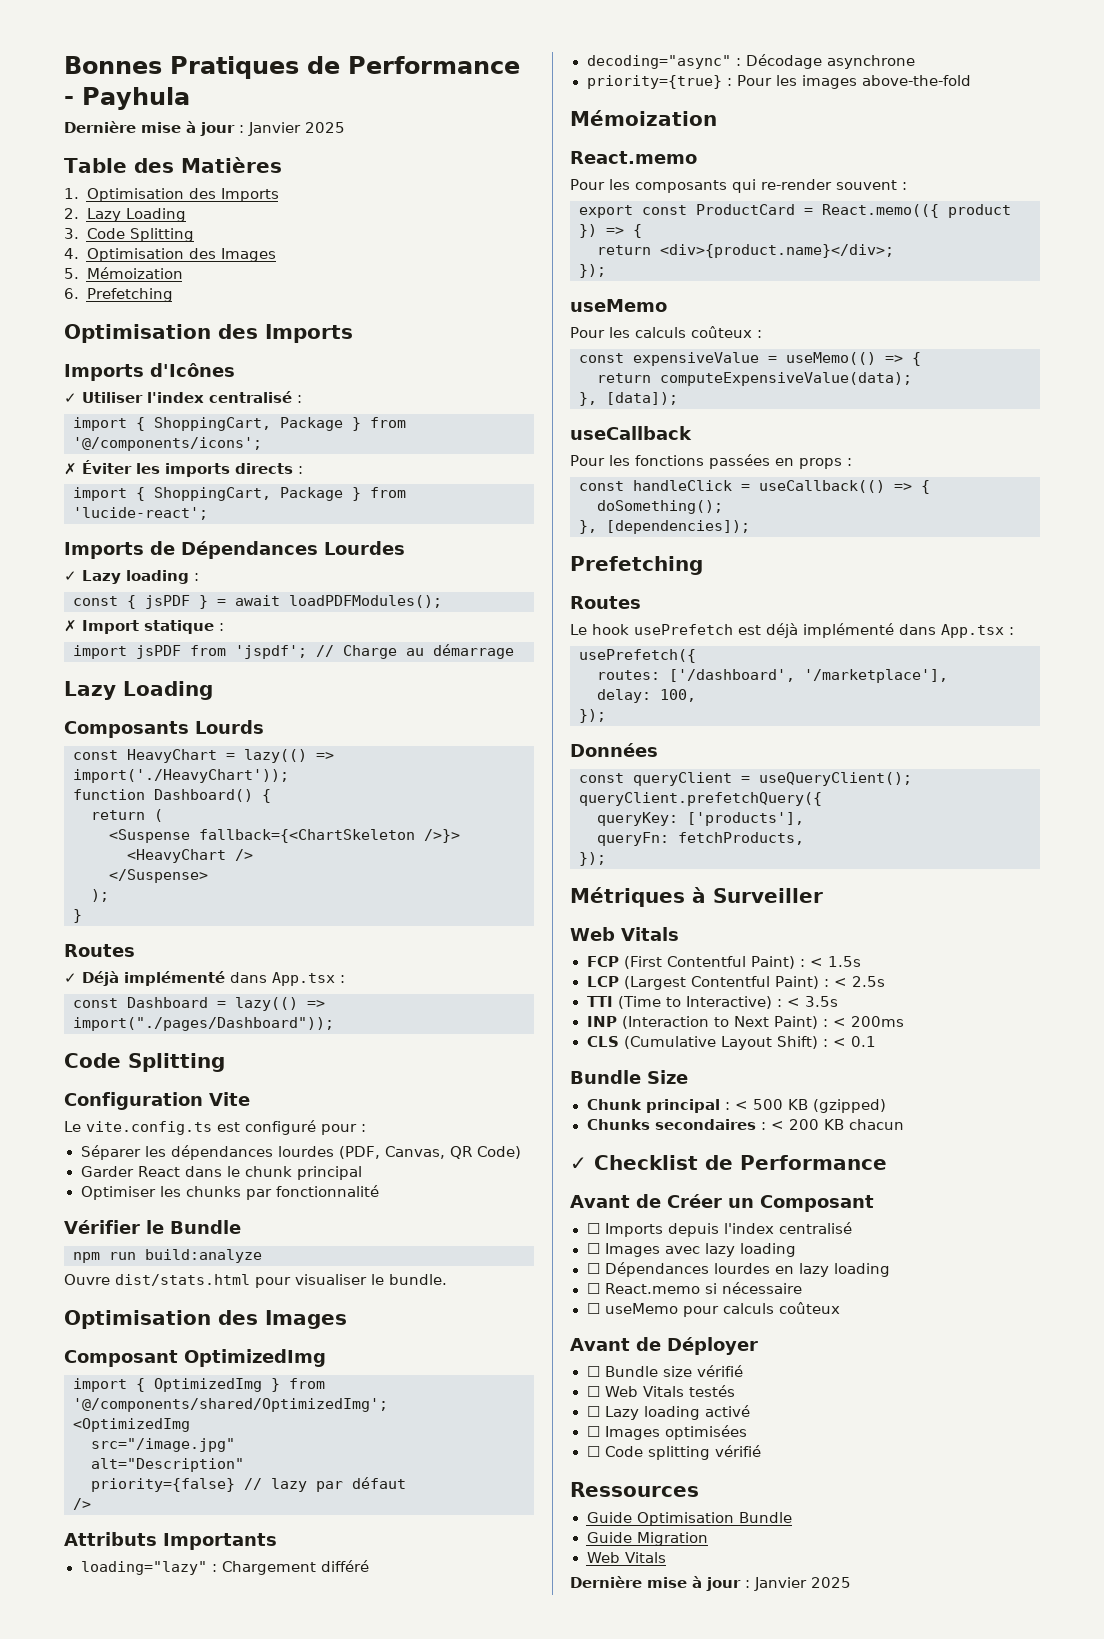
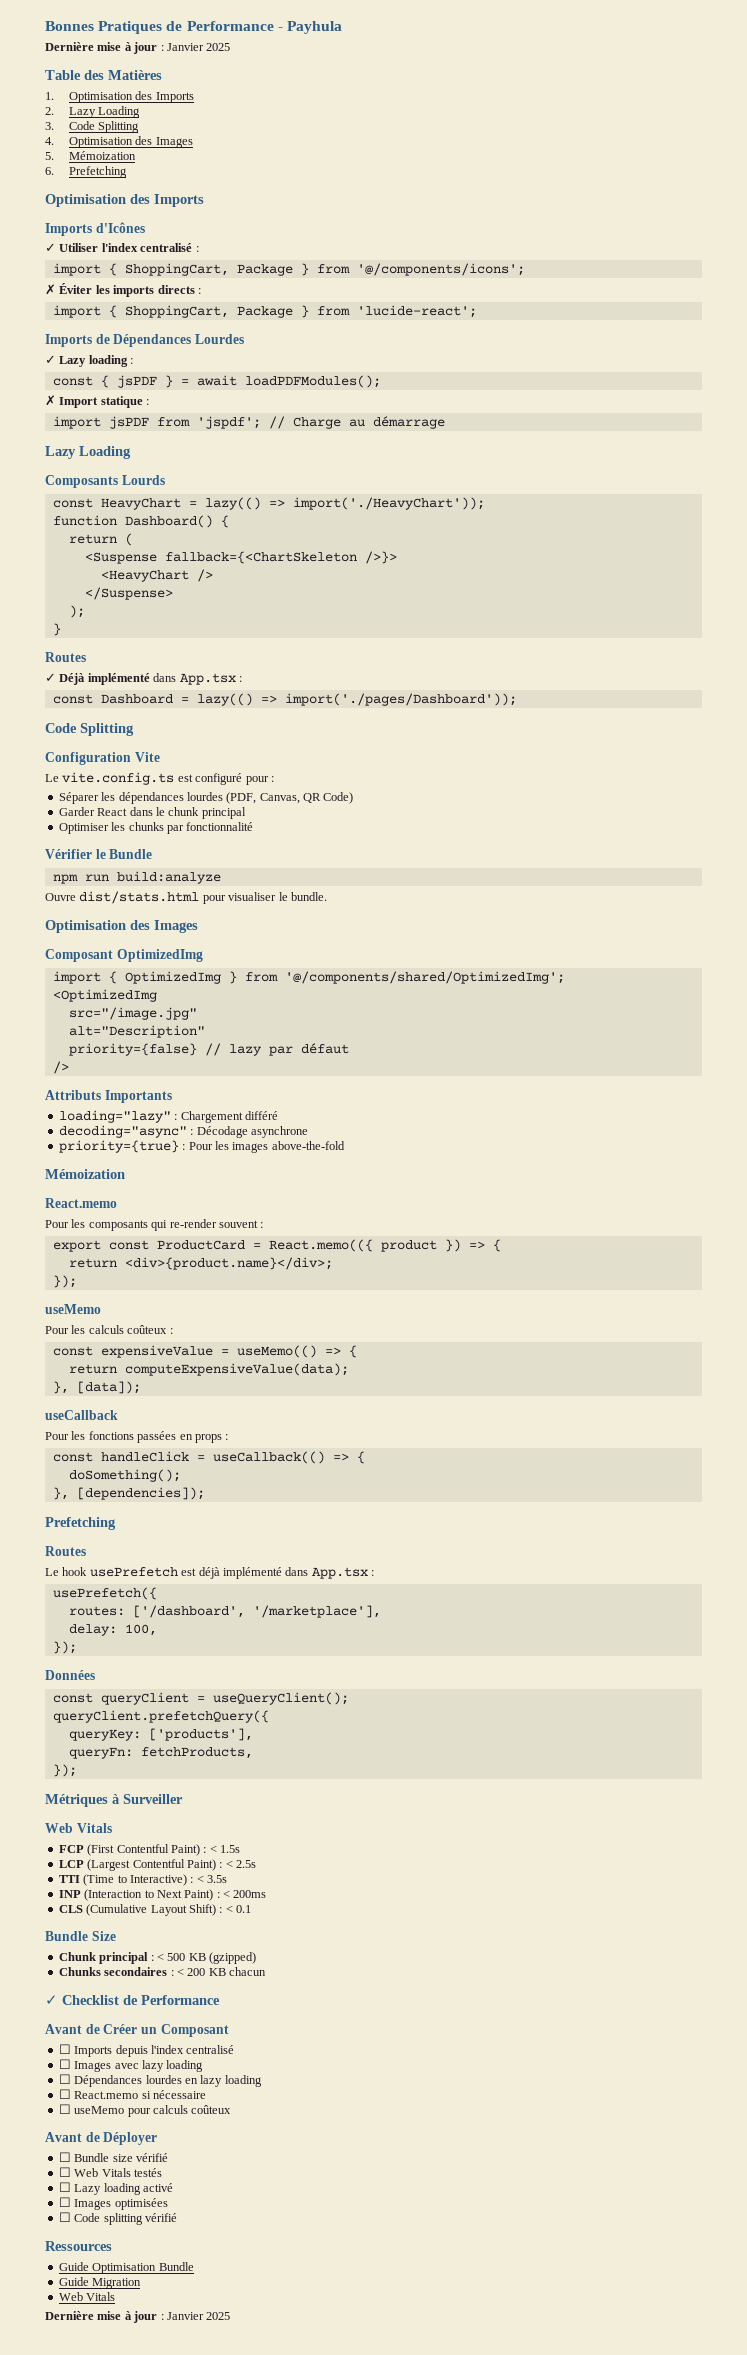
[73,1017,334,1031] import("./pages/Dashboard")); -> [284,693,517,706] import('./pages/Dashboard'));

